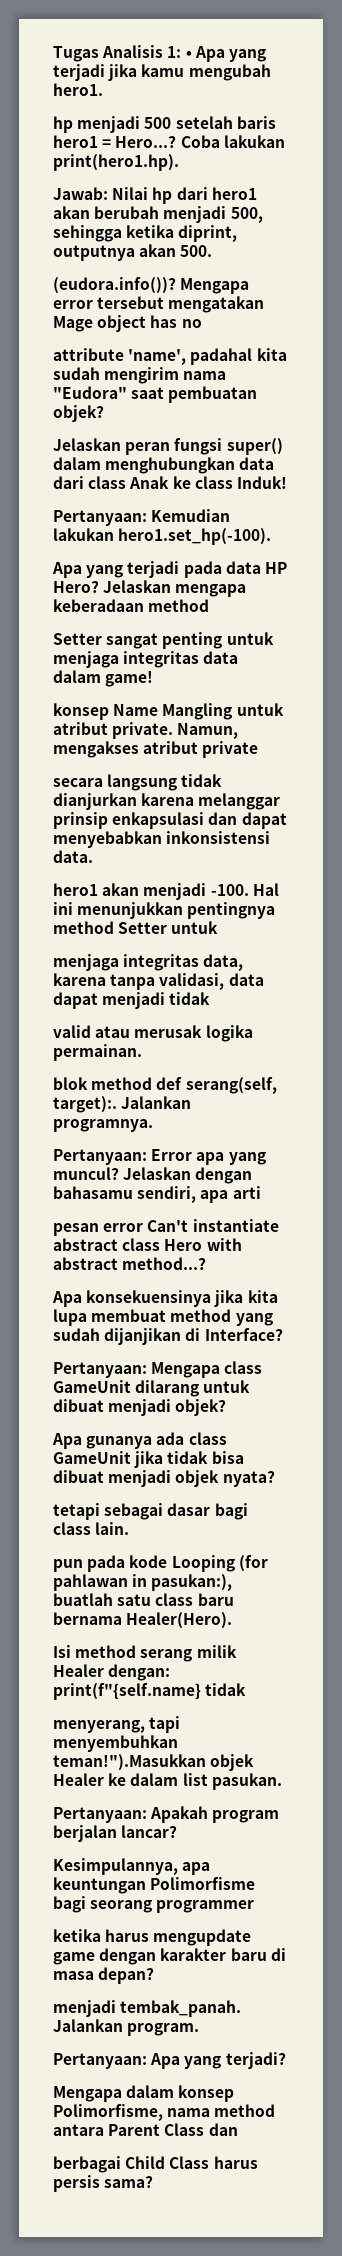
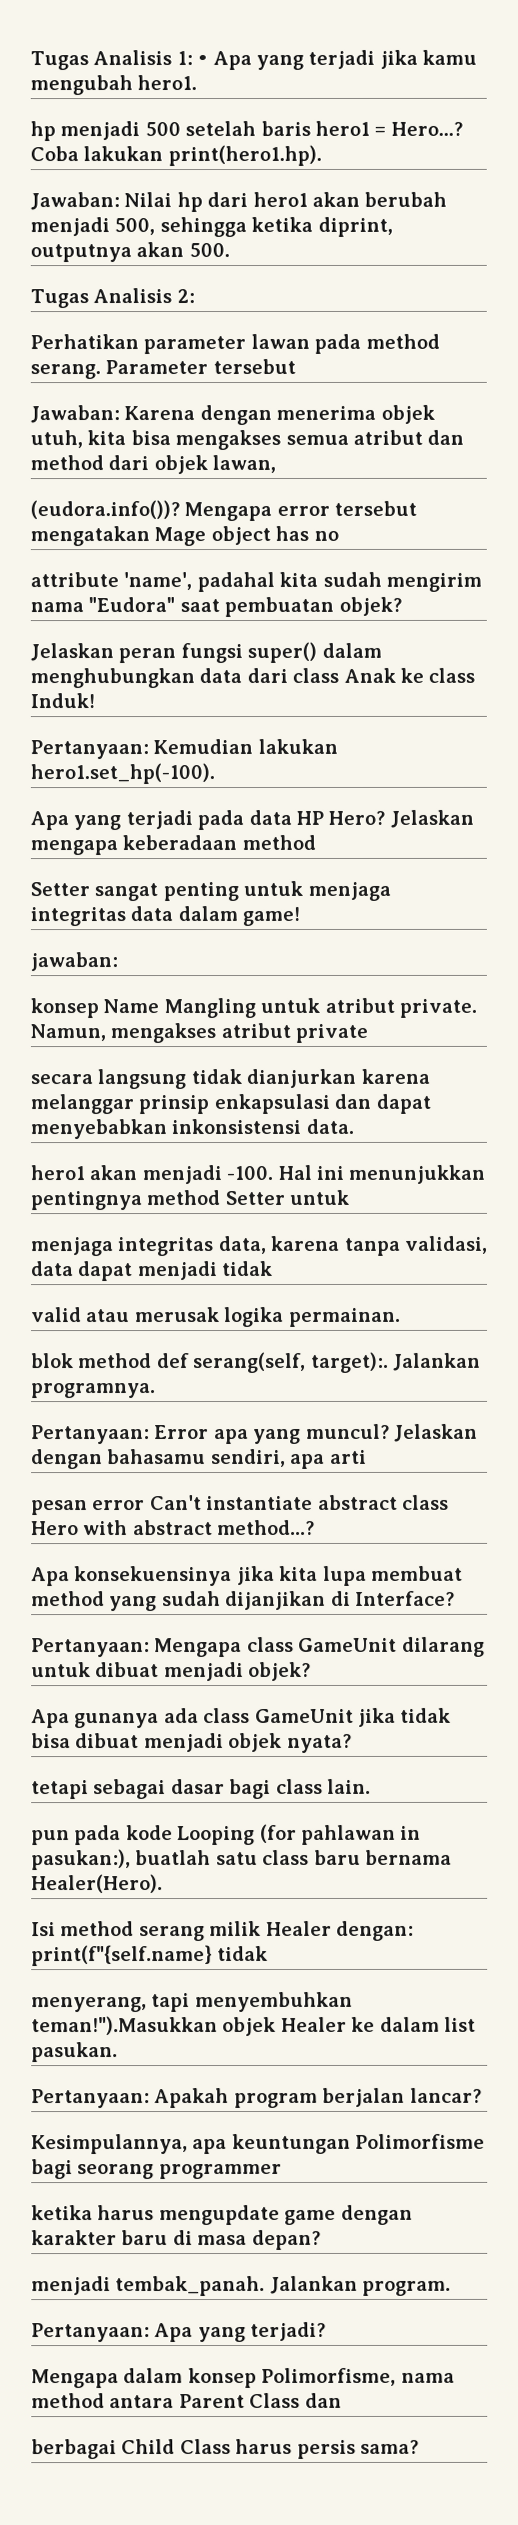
[53,187,108,200] Jawab: -> [30,192,120,211] Jawaban:
(213, 251) none -> [30,288,195,309] [30,333,440,355] [30,358,296,380] [30,404,435,426] [30,429,465,451] [30,454,277,475] // Tugas Analisis 2: // Perhatikan parameter lawan pada method serang. Parameter tersebut // Jawaban: Karena dengan menerima objek utuh, kita bisa mengakses semua atribut dan method dari objek lawan,
(154, 679) none -> [30,952,118,972] // jawaban:

